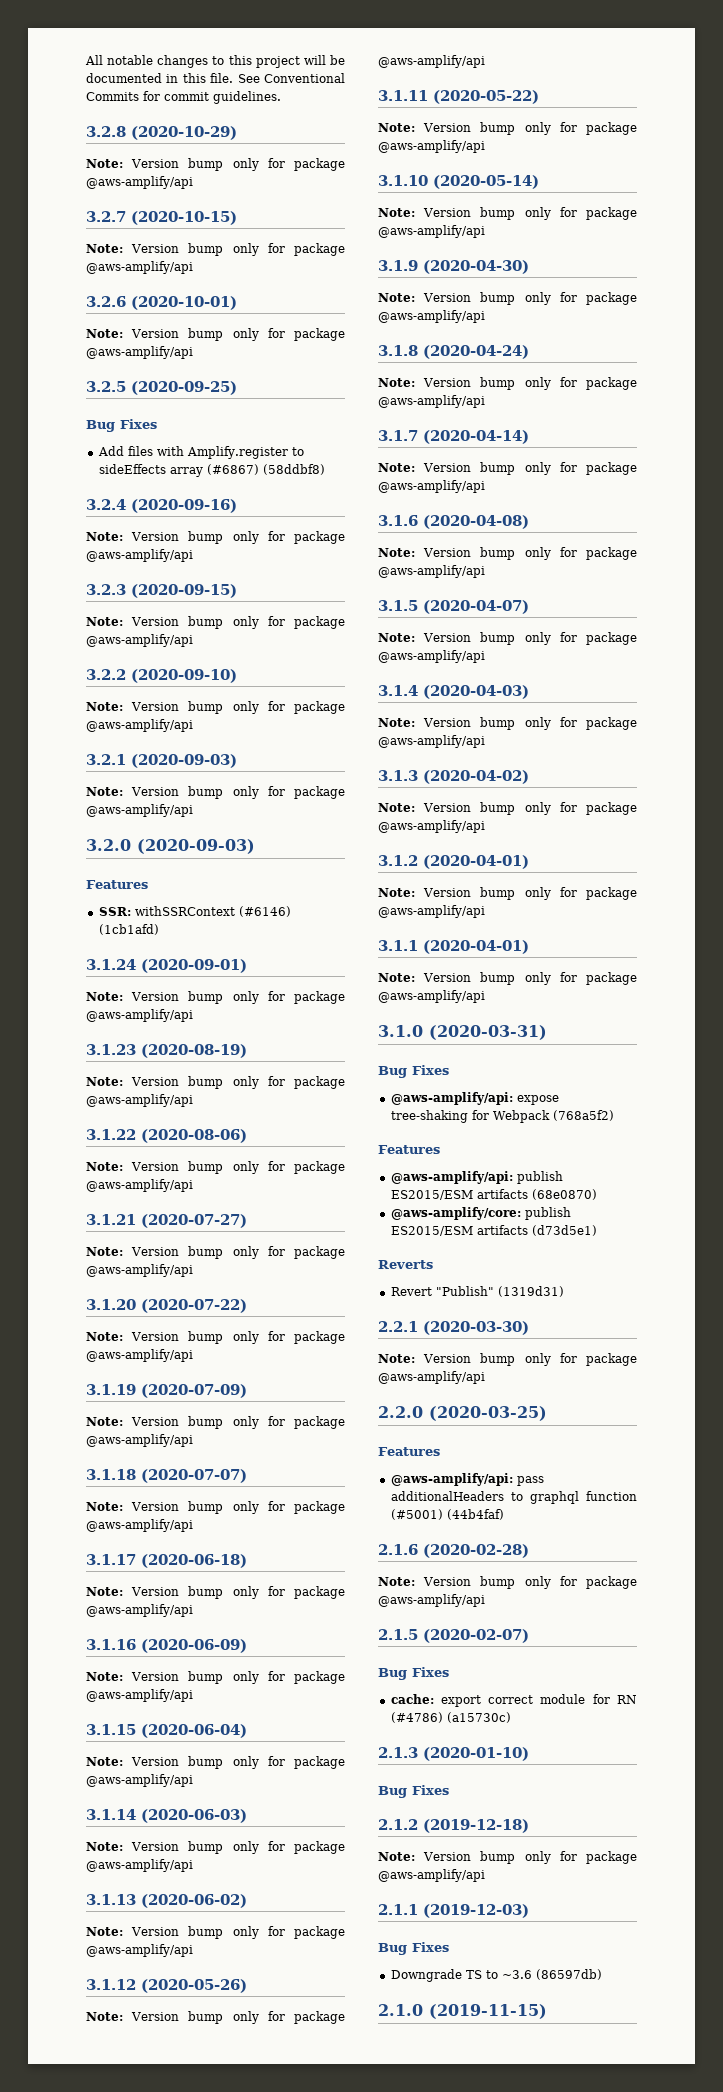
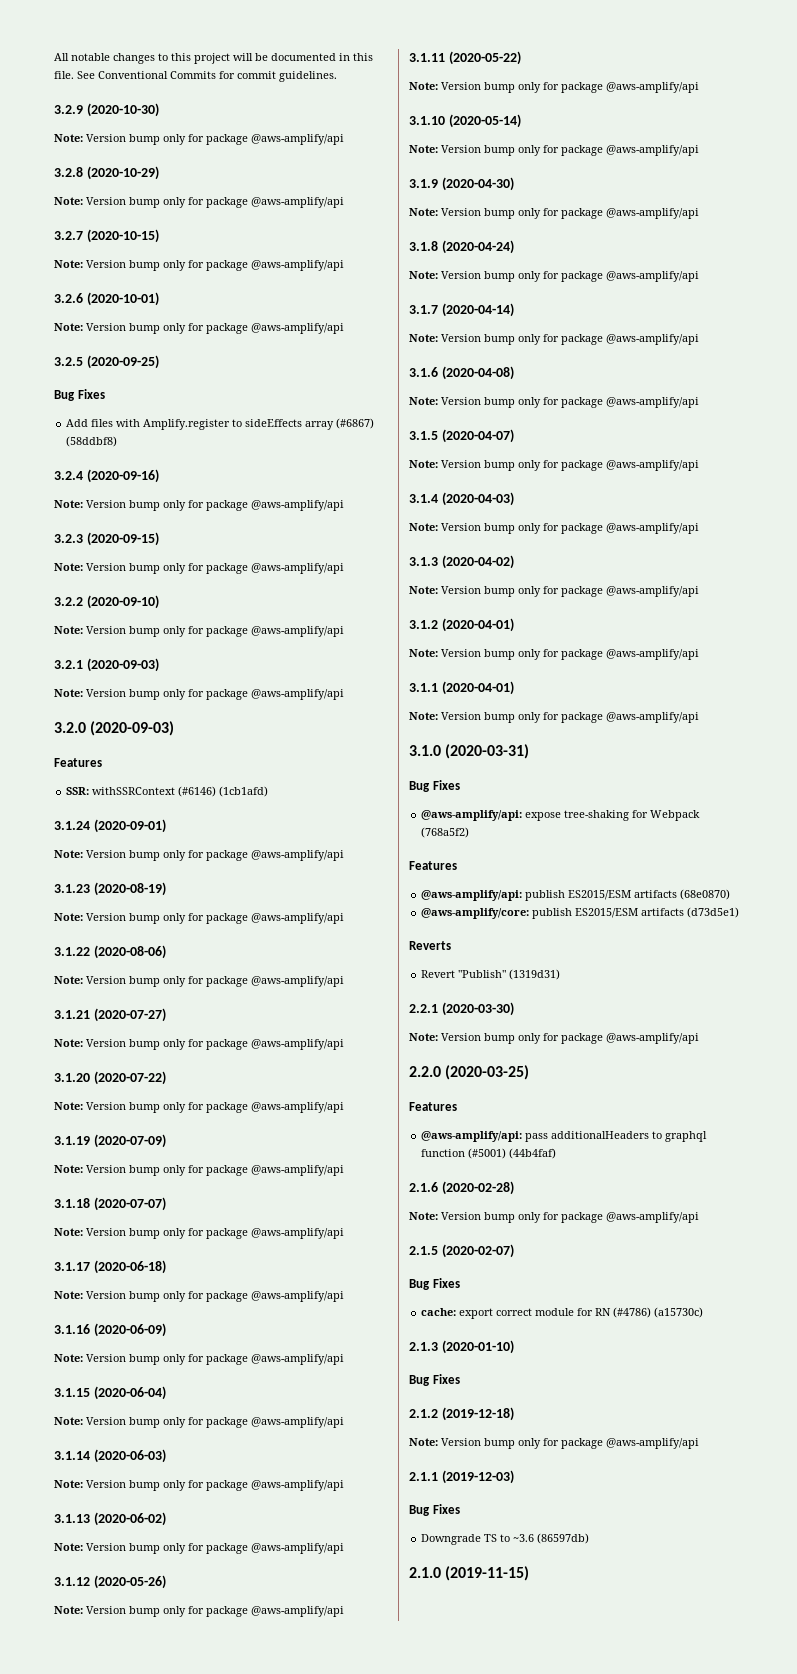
(281, 97) none -> [54,103,159,117] [54,134,344,145] // 3.2.9 (2020-10-30) // Note: Version bump only for package @aws-amplify/api

